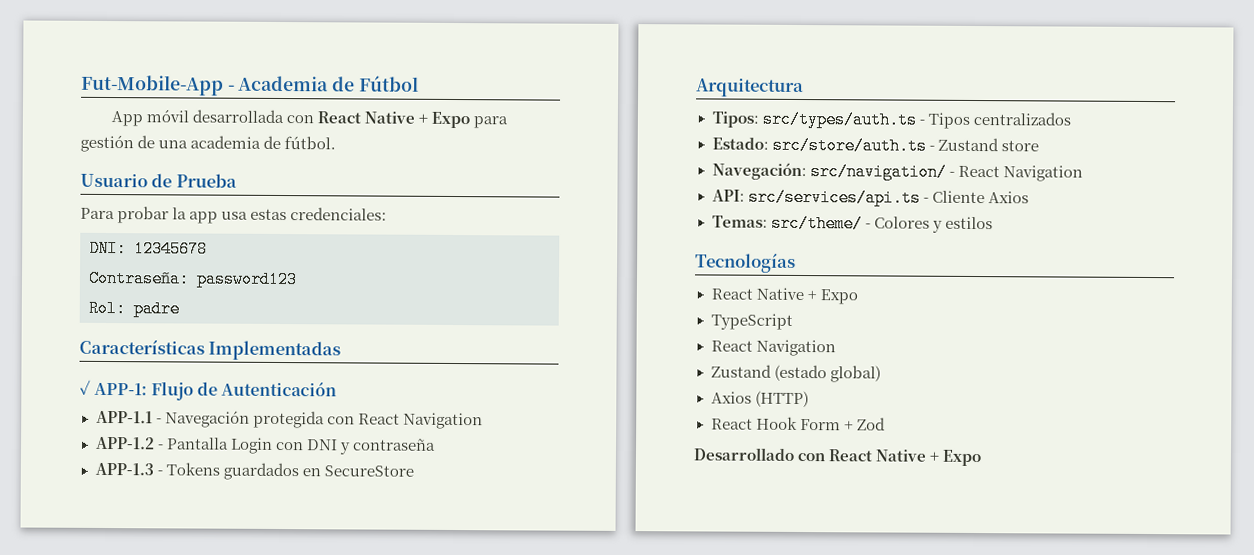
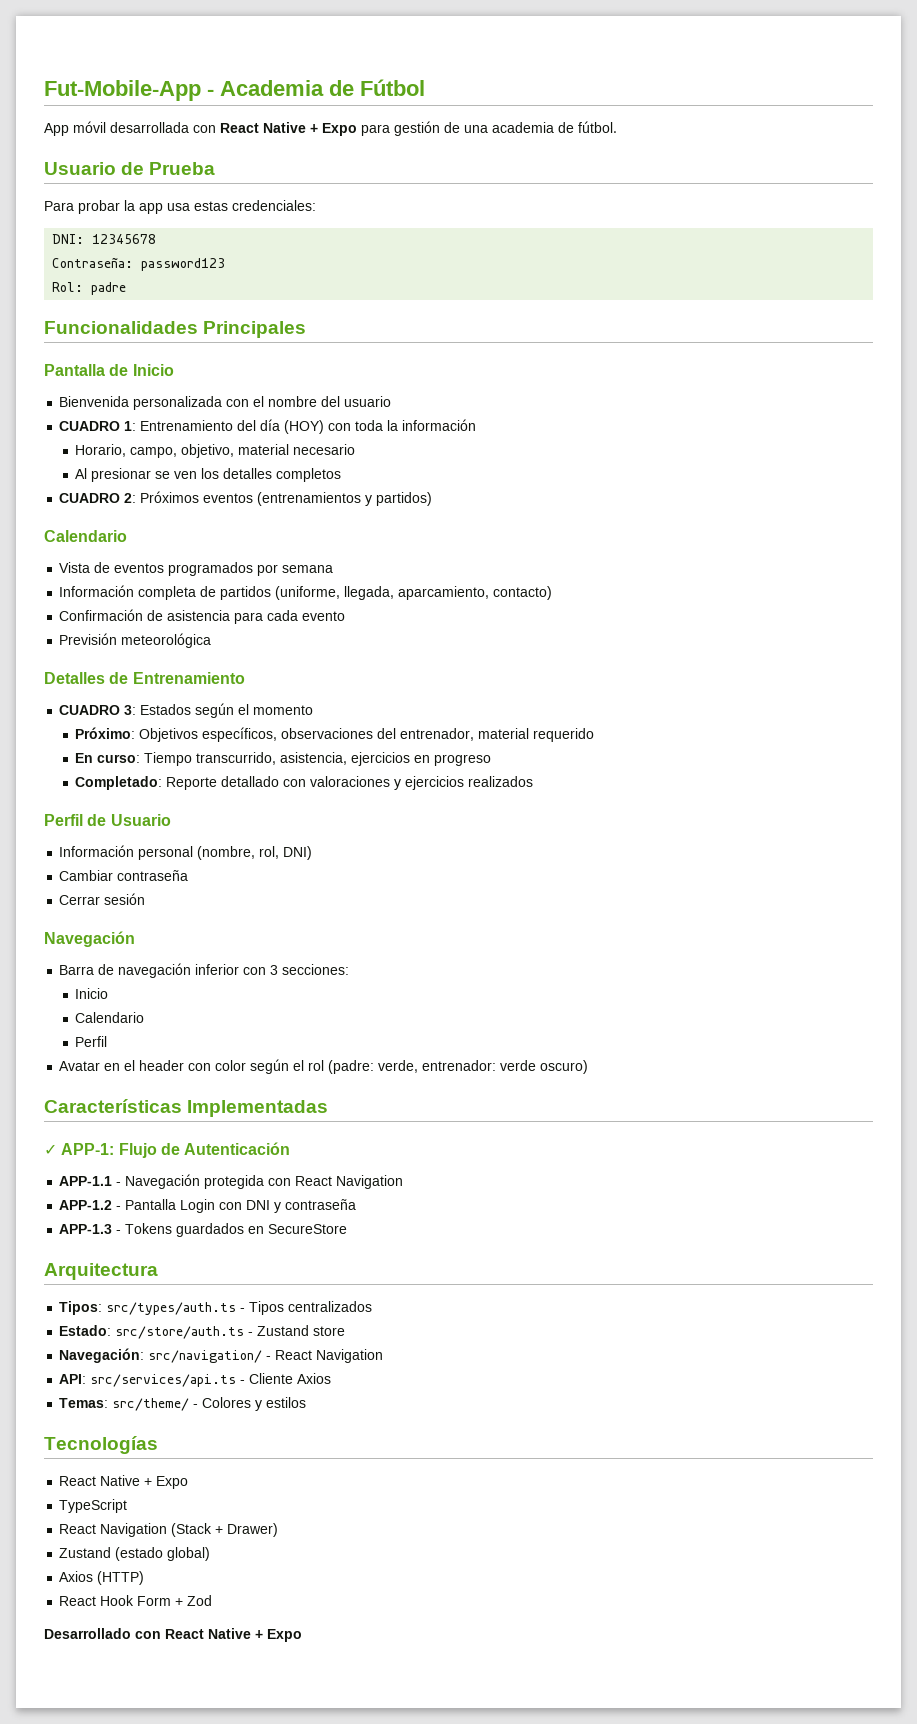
(180, 309) none -> [44,321,307,338] [44,364,174,376] [59,396,392,410] [59,419,477,434] [75,444,356,458] [75,468,342,482] [59,491,433,506] [44,530,127,542] [59,562,334,576] [59,585,553,600] [59,609,346,624] [59,633,212,648] [44,672,245,684] [59,703,314,718] [75,727,595,742] [75,752,492,766] [75,776,534,790] [44,814,171,826] [59,845,313,860] [59,870,189,881] [59,893,146,905] [44,931,135,947] [59,963,350,978] [75,988,109,999] [75,1012,145,1023] [75,1036,108,1047] [59,1059,589,1074] // Funcionalidades Principales // Pantalla de Inicio // Bienvenida personalizada con el nombre del usuario // CUADRO 1: Entrenamiento del día (HOY) con toda la información // Horario, campo, objetivo, material necesario // Al presionar se ven los detalles completos // CUADRO 2: Próximos eventos (entrenamientos y partidos) // Calendario // Vista de eventos programados por semana // Información completa de partidos (uniforme, llegada, aparcamiento, contacto) // Confirmación de asistencia para cada evento // Previsión meteorológica // Detalles de Entrenamiento // CUADRO 3: Estados según el momento // Próximo: Objetivos específicos, observaciones del entrenador, material requerido // En curso: Tiempo transcurrido, asistencia, ejercicios en progreso // Completado: Reporte detallado con valoraciones y ejercicios realizados // Perfil de Usuario // Información personal (nombre, rol, DNI) // Cambiar contraseña // Cerrar sesión // Navegación // Barra de navegación inferior con 3 secciones: // Inicio // Calendario // Perfil // Avatar en el header con color según el rol (padre: verde, entrenador: verde oscuro)
(836, 348) none -> [171,1523,279,1537] (Stack + Drawer)

